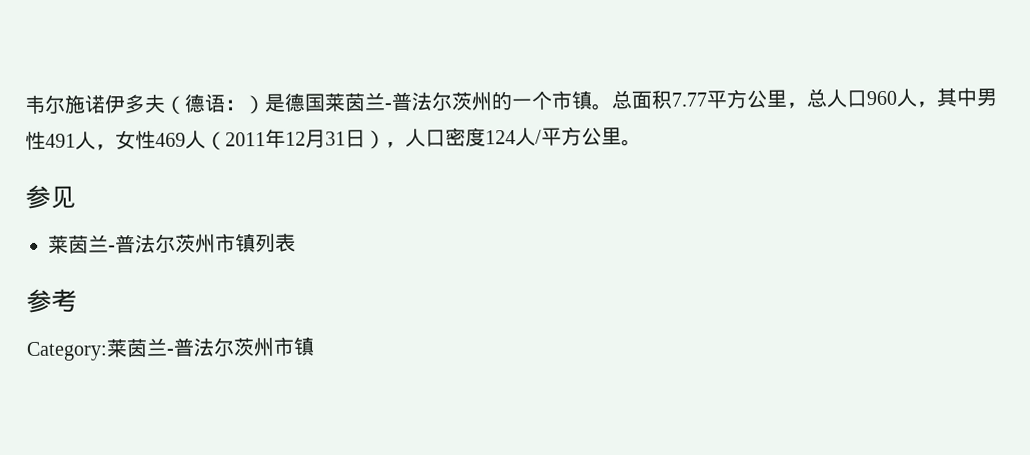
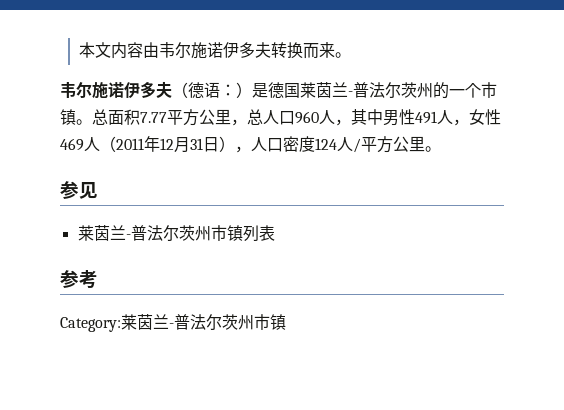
(24, 104) none -> [79,42,352,59] 本文内容由韦尔施诺伊多夫转换而来。 //

